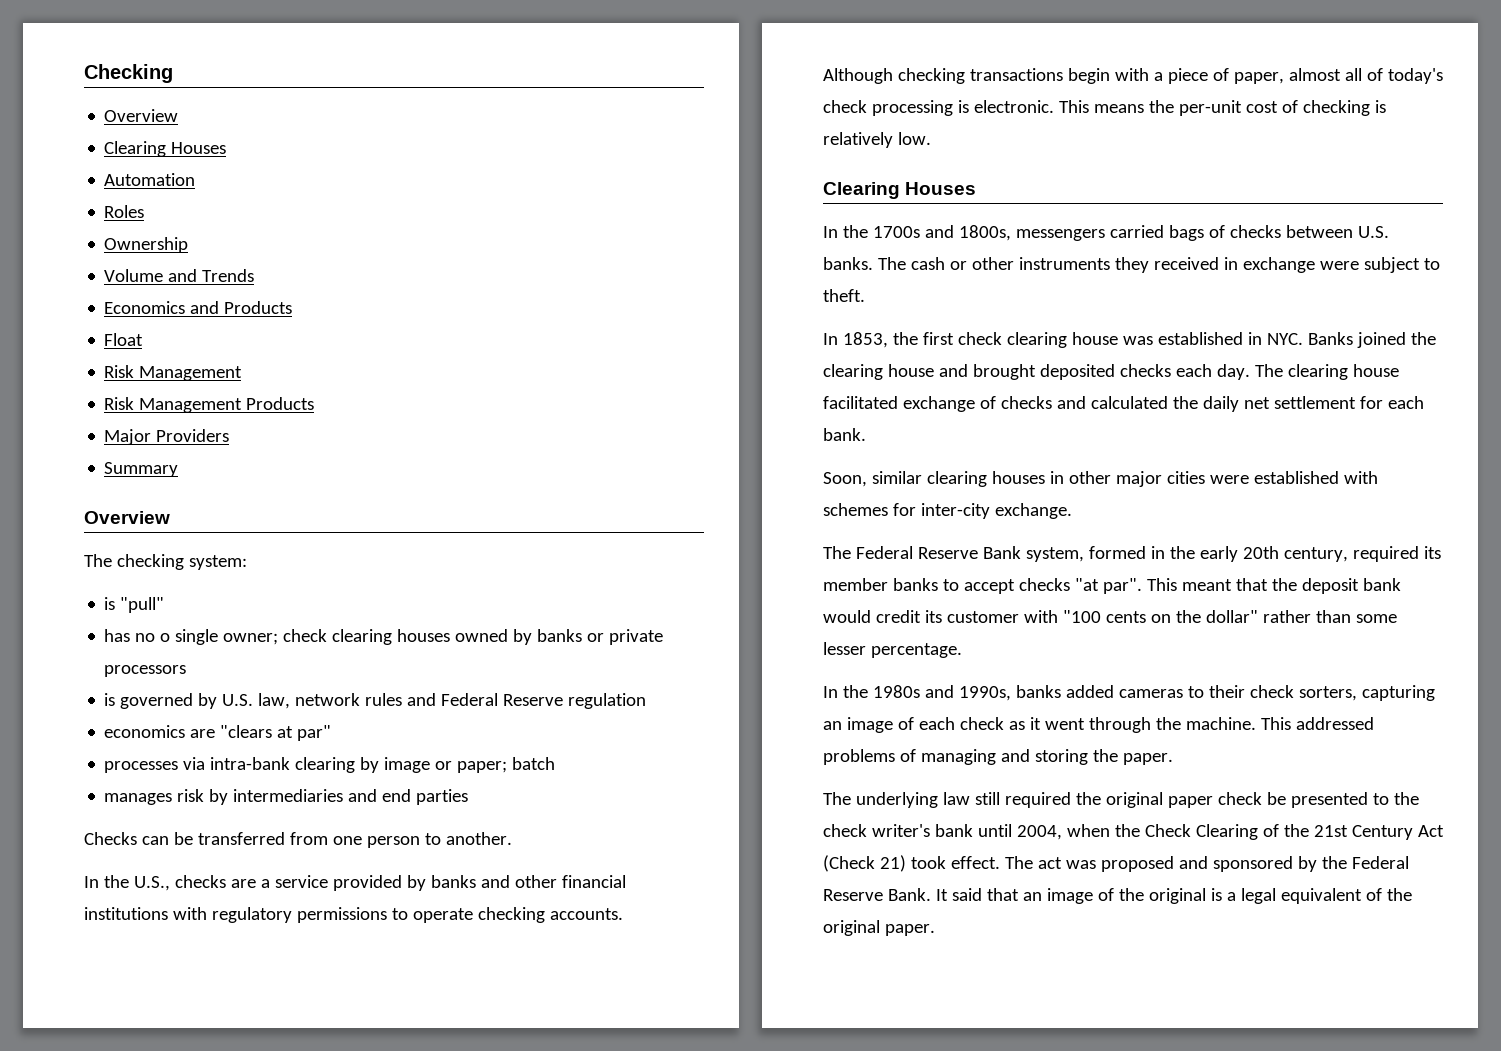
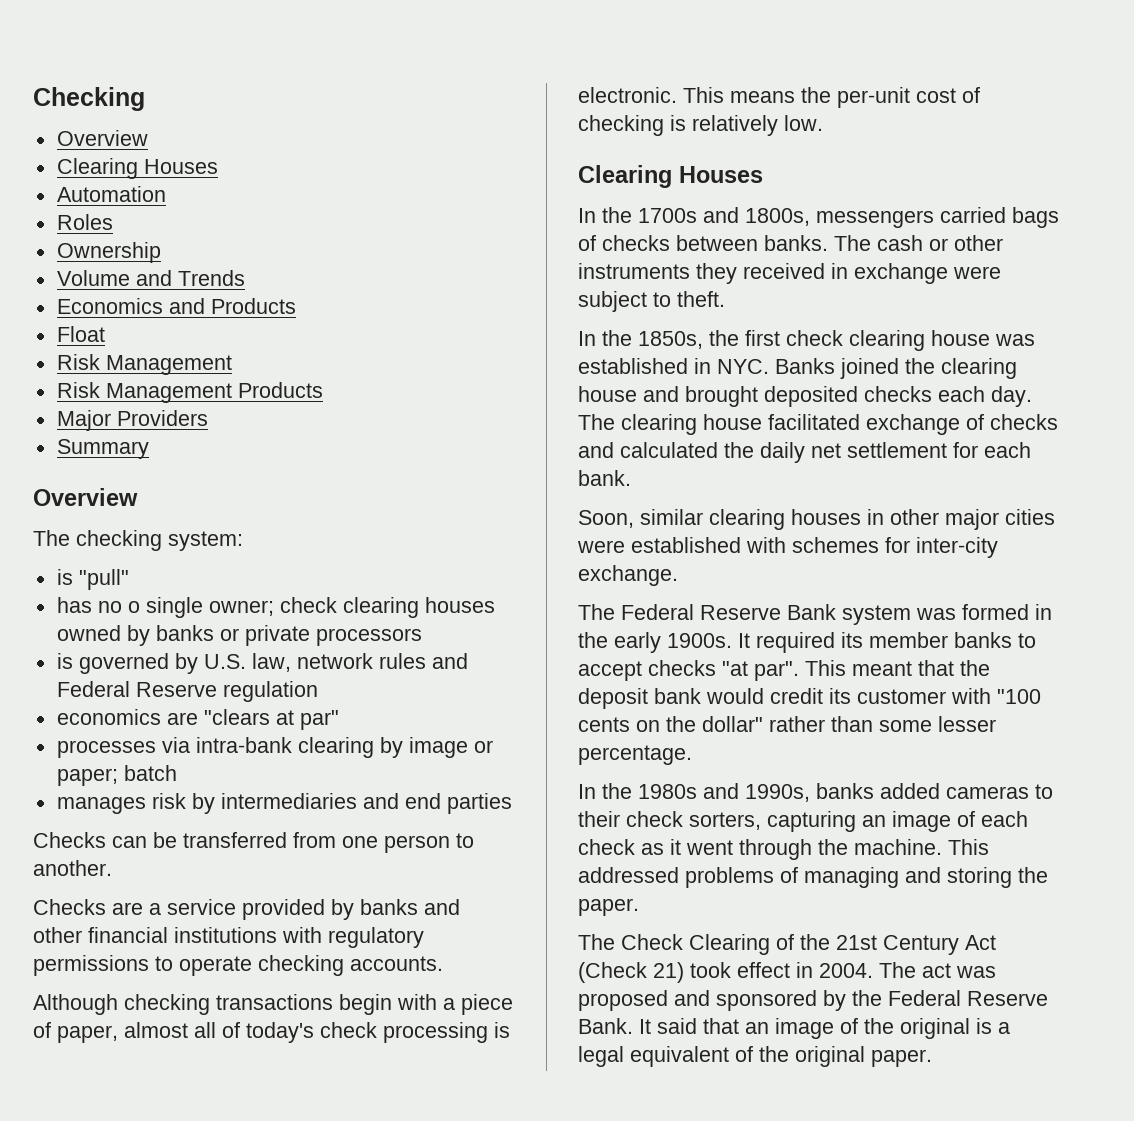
[84,875,226,891] In the U.S., checks -> [33,899,106,915] Checks
[1357,226,1389,238] U.S. -> (758, 243) none
[842,332,888,348] 1853, -> [602,330,703,349] the 1850s,
[1025,547,1084,562] system, -> [842,605,956,625] system was
[1242,546,1348,562] 20th century, -> [667,633,750,648] 1900s. It
[855,792,1419,808] [823,824,1140,840] underlying law still required the original paper check be presented to the check writer's bank until 2004, when the -> (615, 942) none
[950,856,1000,869] effect. -> [737,962,873,978] effect in 2004.

